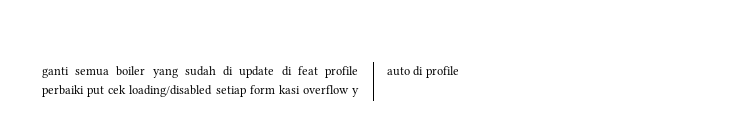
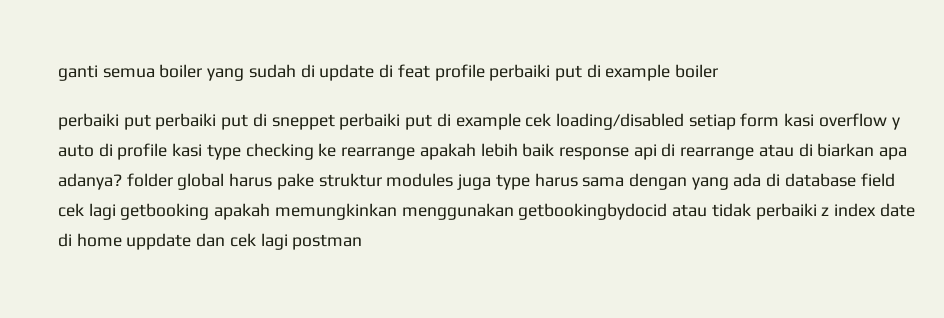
(105, 91) none -> [586,64,719,81] [58,113,521,130] di example boiler // perbaiki put perbaiki put di sneppet perbaiki put di example
(459, 72) none -> [172,143,908,160] [58,173,895,190] [58,203,915,220] [58,233,363,250] kasi type checking ke rearrange apakah lebih baik response api di rearrange atau di biarkan apa adanya? folder global harus pake struktur modules juga type harus sama dengan yang ada di database field cek lagi getbooking apakah memungkinkan menggunakan getbookingbydocid atau tidak perbaiki z index date di home uppdate dan cek lagi postman

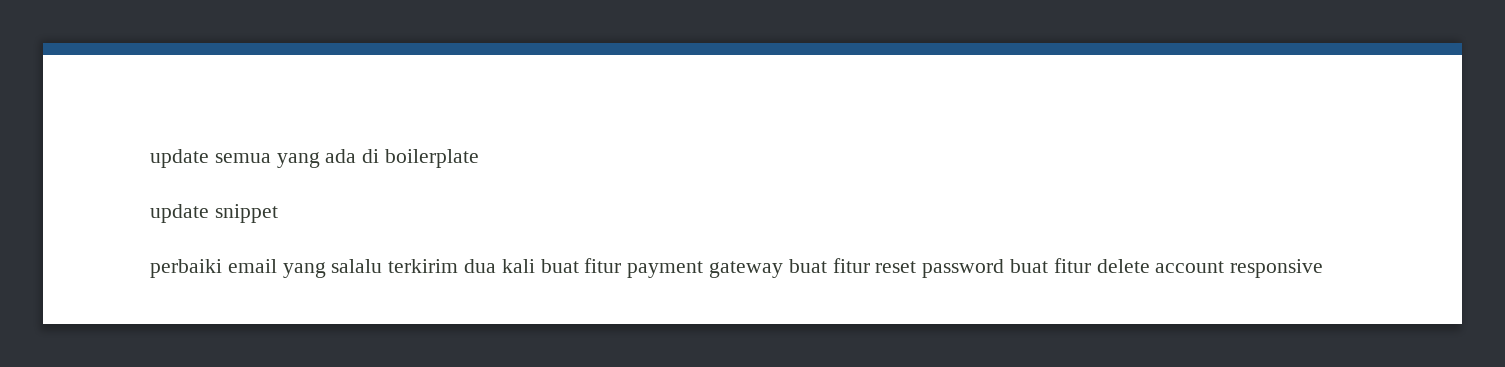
[58,64,719,81] [58,113,900,130] [58,143,908,160] [58,173,895,190] [58,203,915,220] [58,233,363,250] ganti semua boiler yang sudah di update di feat profile perbaiki put di example boiler // perbaiki put perbaiki put di sneppet perbaiki put di example cek loading/disabled setiap form kasi overflow y auto di profile kasi type checking ke rearrange apakah lebih baik response api di rearrange atau di biarkan apa adanya? folder global harus pake struktur modules juga type harus sama dengan yang ada di database field cek lagi getbooking apakah memungkinkan menggunakan getbookingbydocid atau tidak perbaiki z index date di home uppdate dan cek lagi postman -> [150,149,480,168] [150,204,278,223] [150,258,1324,278] update semua yang ada di boilerplate // update snippet // perbaiki email yang salalu terkirim dua kali buat fitur payment gateway buat fitur reset password buat fitur delete account responsive

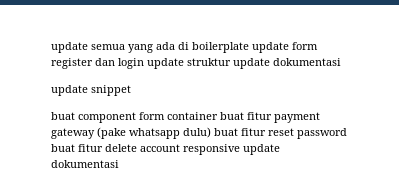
[150,204,278,223] [150,259,535,278] // update snippet // perbaiki email yang salalu terkirim dua kali -> [252,42,318,53] [51,58,341,69] [51,85,131,96] [51,112,218,123] update form register dan login update struktur update dokumentasi // update snippet // buat component form container
(784, 269) none -> [97,127,211,139] (pake whatsapp dulu)
(1324, 268) none -> [243,144,280,155] [51,160,119,168] update dokumentasi

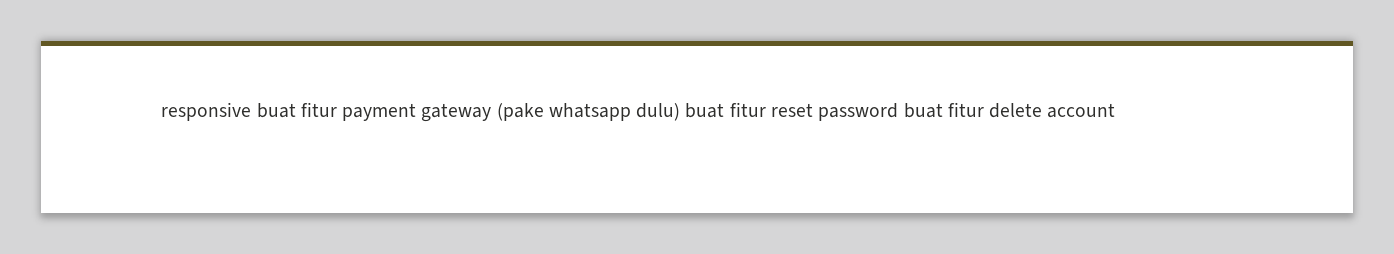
[51,42,318,53] [51,58,341,69] [51,85,131,96] [51,112,218,123] update semua yang ada di boilerplate update form register dan login update struktur update dokumentasi // update snippet // buat component form container -> [161,102,252,121] responsive
[183,144,280,155] [51,160,119,168] responsive update dokumentasi -> (1116, 110) none

